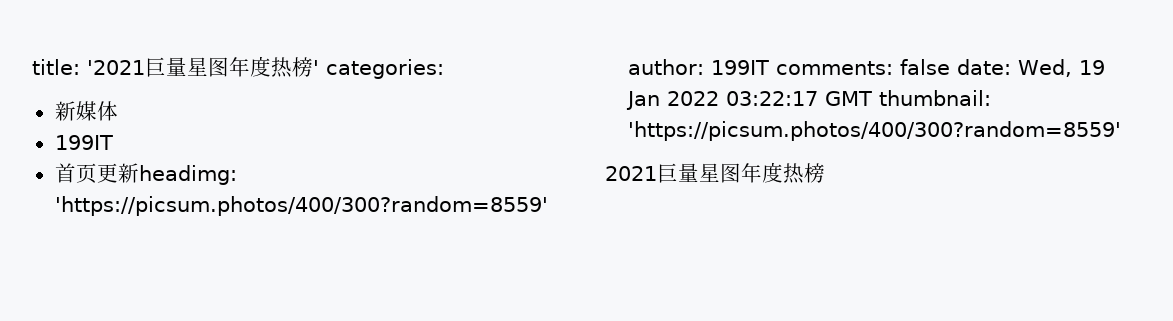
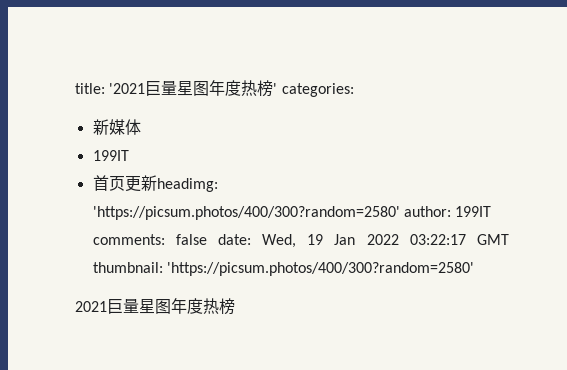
[54,196,548,216] 'https://picsum.photos/400/300?random=8559' -> [92,206,400,220] 'https://picsum.photos/400/300?random=2580'
[627,121,1121,141] 'https://picsum.photos/400/300?random=8559' -> [166,262,474,276] 'https://picsum.photos/400/300?random=2580'

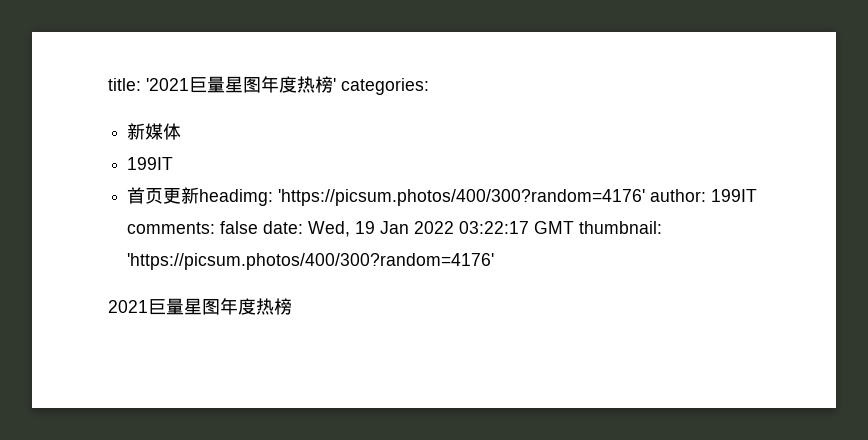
[92,206,400,220] 'https://picsum.photos/400/300?random=2580' -> [278,189,646,206] 'https://picsum.photos/400/300?random=4176'
[166,262,474,276] 'https://picsum.photos/400/300?random=2580' -> [127,253,495,270] 'https://picsum.photos/400/300?random=4176'

